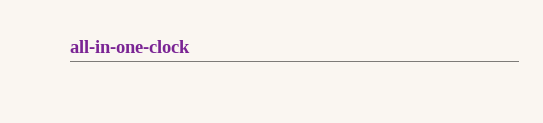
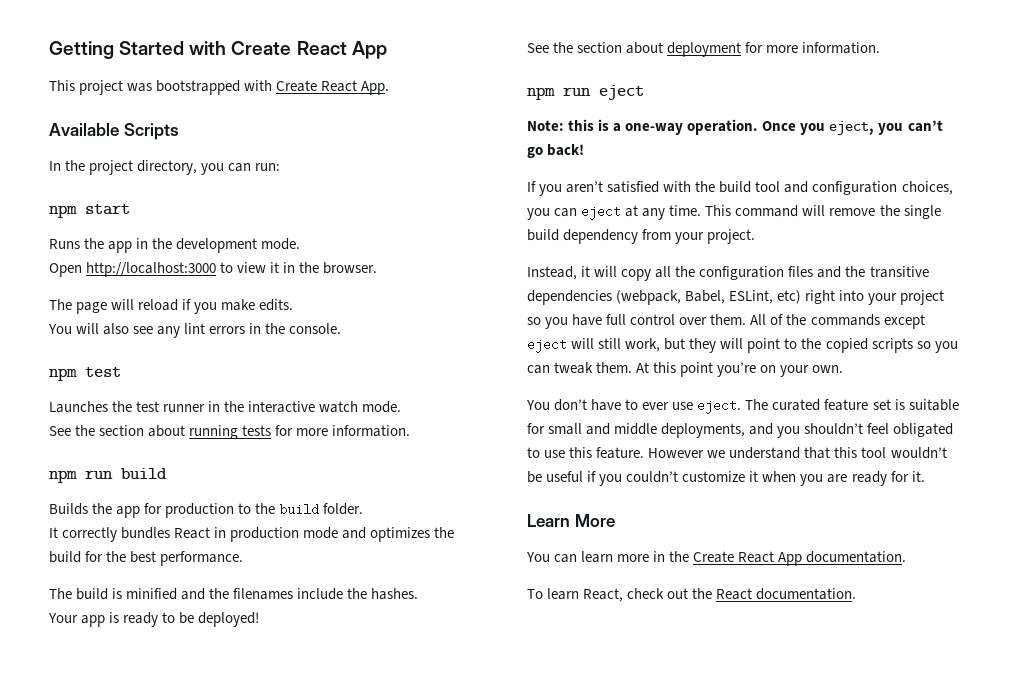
[70,40,190,53] all-in-one-clock -> [49,41,387,59] [49,80,390,95] [49,123,179,140] [49,160,281,175] [49,204,130,218] [49,238,301,253] [49,262,378,277] [49,299,294,314] [48,323,342,338] [49,367,121,381] [49,401,402,413] [49,425,411,439] [49,468,167,483] [49,503,364,518] [49,527,455,542] [49,551,244,566] [49,588,419,600] [48,612,260,627] [527,42,881,57] [527,85,644,100] [527,119,943,135] [527,144,585,158] [527,181,953,196] [527,205,941,220] [527,229,756,244] [527,266,929,281] [527,290,945,305] [527,314,925,329] [527,338,958,353] [527,362,844,377] [526,399,959,414] [527,423,954,438] [527,447,947,459] [527,471,925,486] [527,514,615,527] [526,551,907,566] [527,588,857,602] Getting Started with Create React App // This project was bootstrapped with Create React App. // Available Scripts // In the project directory, you can run: // npm start // Runs the app in the development mode. // Open http://localhost:3000 to view it in the browser. // The page will reload if you make edits. // You will also see any lint errors in the console. // npm test // Launches the test runner in the interactive watch mode. // See the section about running tests for more information. // npm run build // Builds the app for production to the build folder. // It correctly bundles React in production mode and optimizes the build for the best performance. // The build is minified and the filenames include the hashes. // Your app is ready to be deployed! // See the section about deployment for more information. // npm run eject // Note: this is a one-way operation. Once you eject, you can’t go back! // If you aren’t satisfied with the build tool and configuration choices, you can eject at any time. This command will remove the single build dependency from your project. // Instead, it will copy all the configuration files and the transitive dependencies (webpack, Babel, ESLint, etc) right into your project so you have full control over them. All of the commands except eject will still work, but they will point to the copied scripts so you can tweak them. At this point you’re on your own. // You don’t have to ever use eject. The curated feature set is suitable for small and middle deployments, and you shouldn’t feel obligated to use this feature. However we understand that this tool wouldn’t be useful if you couldn’t customize it when you are ready for it. // Learn More // You can learn more in the Create React App documentation. // To learn React, check out the React documentation.

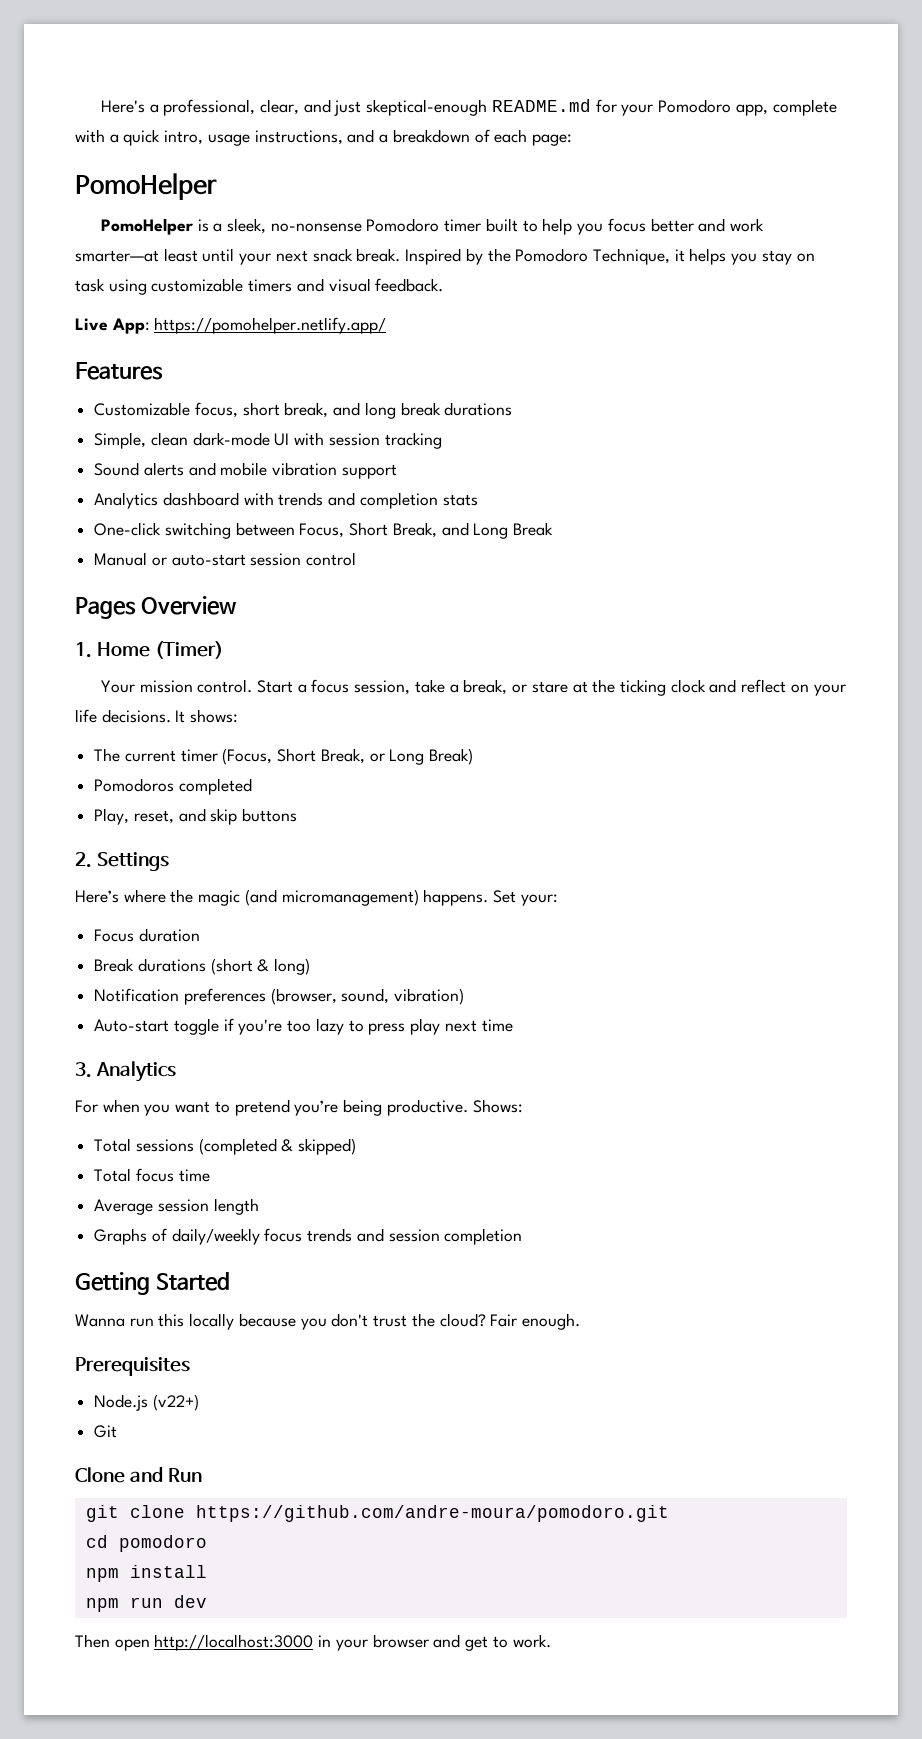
[49,41,387,59] [49,80,390,95] [49,123,179,140] [49,160,281,175] [49,204,130,218] [49,238,301,253] [49,262,378,277] [49,299,294,314] [48,323,342,338] [49,367,121,381] [49,401,402,413] [49,425,411,439] [49,468,167,483] [49,503,364,518] [49,527,455,542] [49,551,244,566] [49,588,419,600] [48,612,260,627] [527,42,881,57] [527,85,644,100] [527,119,943,135] [527,144,585,158] [527,181,953,196] [527,205,941,220] [527,229,756,244] [527,266,929,281] [527,290,945,305] [527,314,925,329] [527,338,958,353] [527,362,844,377] [526,399,959,414] [527,423,954,438] [527,447,947,459] [527,471,925,486] [527,514,615,527] [526,551,907,566] [527,588,857,602] Getting Started with Create React App // This project was bootstrapped with Create React App. // Available Scripts // In the project directory, you can run: // npm start // Runs the app in the development mode. // Open http://localhost:3000 to view it in the browser. // The page will reload if you make edits. // You will also see any lint errors in the console. // npm test // Launches the test runner in the interactive watch mode. // See the section about running tests for more information. // npm run build // Builds the app for production to the build folder. // It correctly bundles React in production mode and optimizes the build for the best performance. // The build is minified and the filenames include the hashes. // Your app is ready to be deployed! // See the section about deployment for more information. // npm run eject // Note: this is a one-way operation. Once you eject, you can’t go back! // If you aren’t satisfied with the build tool and configuration choices, you can eject at any time. This command will remove the single build dependency from your project. // Instead, it will copy all the configuration files and the transitive dependencies (webpack, Babel, ESLint, etc) right into your project so you have full control over them. All of the commands except eject will still work, but they will point to the copied scripts so you can tweak them. At this point you’re on your own. // You don’t have to ever use eject. The curated feature set is suitable for small and middle deployments, and you shouldn’t feel obligated to use this feature. However we understand that this tool wouldn’t be useful if you couldn’t customize it when you are ready for it. // Learn More // You can learn more in the Create React App documentation. // To learn React, check out the React documentation. -> [100,99,837,116] [75,129,572,146] [75,173,217,200] [100,218,764,235] [75,248,815,265] [75,278,444,295] [75,317,387,334] [75,362,163,380] [94,402,513,419] [94,432,442,449] [94,462,397,479] [94,492,478,509] [94,522,554,539] [94,552,357,566] [75,596,237,619] [75,641,223,659] [100,679,846,696] [75,709,239,723] [94,748,474,765] [94,778,252,795] [94,808,298,825] [75,852,169,871] [75,889,558,906] [94,928,200,942] [94,958,311,975] [94,988,465,1005] [94,1018,513,1035] [75,1061,176,1082] [75,1099,523,1116] [94,1138,357,1155] [94,1168,210,1182] [94,1198,259,1215] [94,1228,523,1245] [75,1272,230,1295] [75,1313,580,1330] [75,1357,190,1376] [94,1394,199,1411] [94,1425,118,1438] [75,1467,202,1483] [85,1505,669,1522] [85,1535,207,1552] [85,1565,207,1582] [85,1595,207,1612] [75,1634,551,1651] Here's a professional, clear, and just skeptical-enough README.md for your Pomodoro app, complete with a quick intro, usage instructions, and a breakdown of each page: // PomoHelper // PomoHelper is a sleek, no-nonsense Pomodoro timer built to help you focus better and work smarter—at least until your next snack break. Inspired by the Pomodoro Technique, it helps you stay on task using customizable timers and visual feedback. // Live App: https://pomohelper.netlify.app/ // Features // Customizable focus, short break, and long break durations // Simple, clean dark-mode UI with session tracking // Sound alerts and mobile vibration support // Analytics dashboard with trends and completion stats // One-click switching between Focus, Short Break, and Long Break // Manual or auto-start session control // Pages Overview // 1. Home (Timer) // Your mission control. Start a focus session, take a break, or stare at the ticking clock and reflect on your life decisions. It shows: // The current timer (Focus, Short Break, or Long Break) // Pomodoros completed // Play, reset, and skip buttons // 2. Settings // Here’s where the magic (and micromanagement) happens. Set your: // Focus duration // Break durations (short & long) // Notification preferences (browser, sound, vibration) // Auto-start toggle if you're too lazy to press play next time // 3. Analytics // For when you want to pretend you’re being productive. Shows: // Total sessions (completed & skipped) // Total focus time // Average session length // Graphs of daily/weekly focus trends and session completion // Getting Started // Wanna run this locally because you don't trust the cloud? Fair enough. // Prerequisites // Node.js (v22+) // Git // Clone and Run // git clone https://github.com/andre-moura/pomodoro.git // cd pomodoro // npm install // npm run dev // Then open http://localhost:3000 in your browser and get to work.

